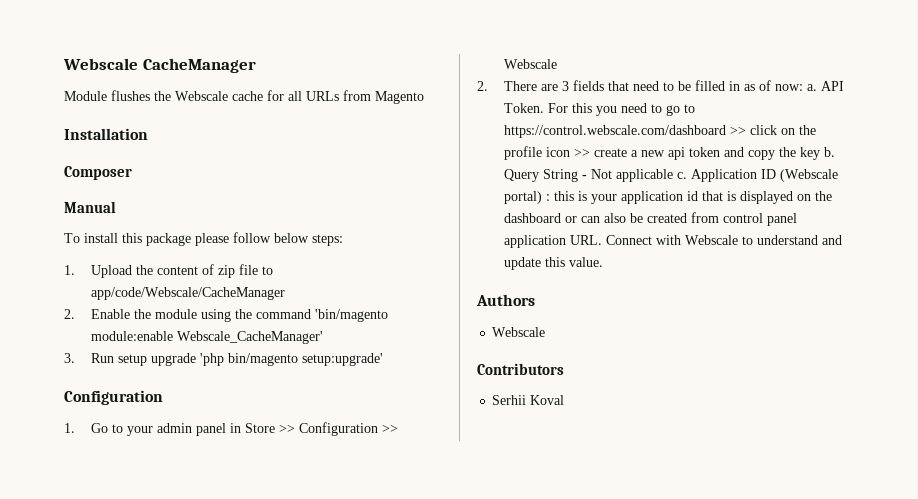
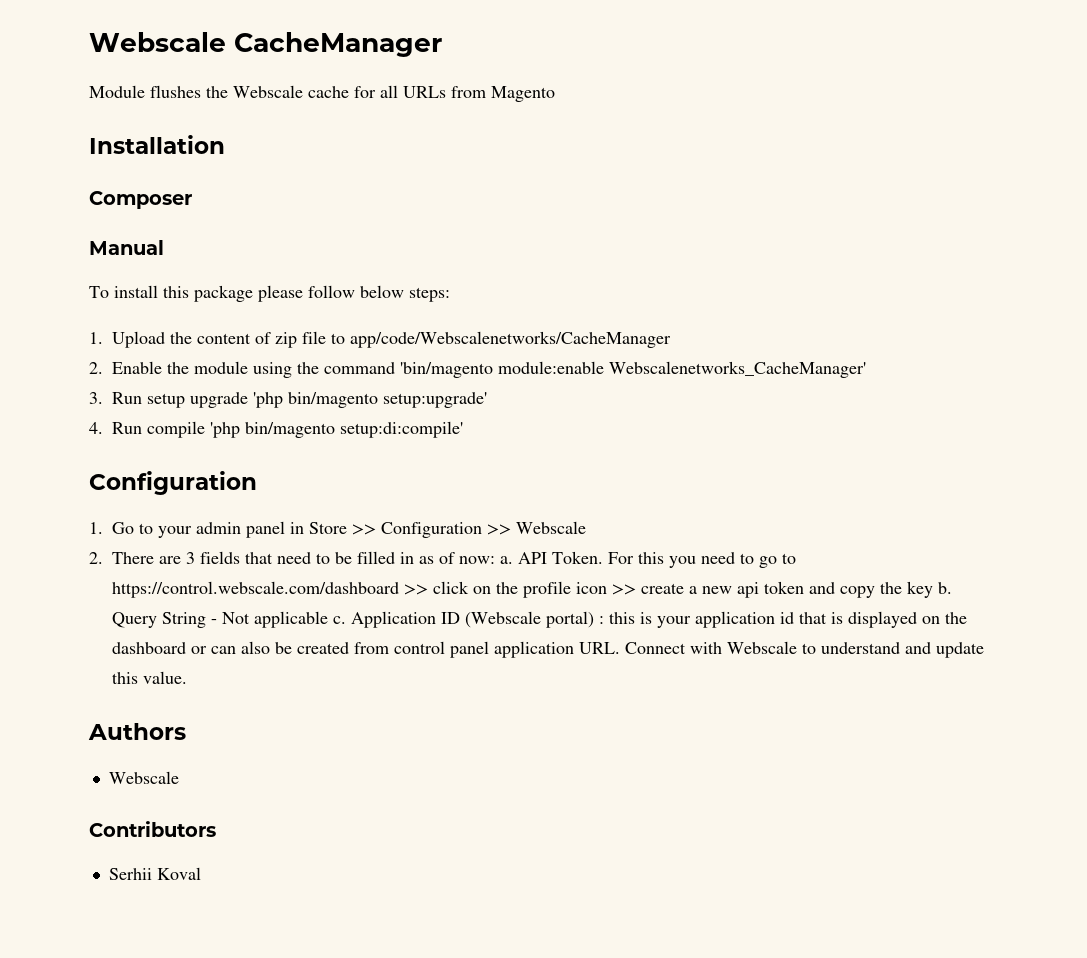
[91,287,286,300] app/code/Webscale/CacheManager -> [350,331,671,348] app/code/Webscalenetworks/CacheManager
[177,331,324,344] Webscale_CacheManager' -> [609,361,866,378] Webscalenetworks_CacheManager'
(384, 359) none -> [89,421,463,438] // 4. Run compile 'php bin/magento setup:di:compile'

